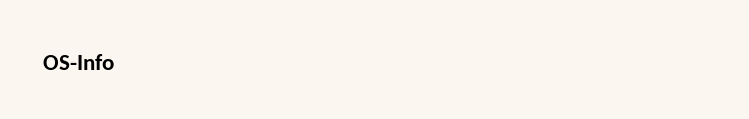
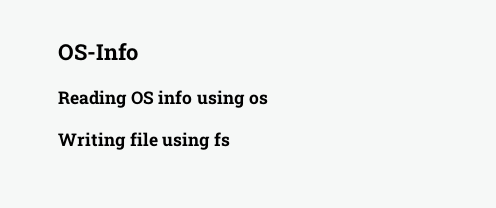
(114, 62) none -> [58,90,268,108] [58,132,231,150] // Reading OS info using os // Writing file using fs

